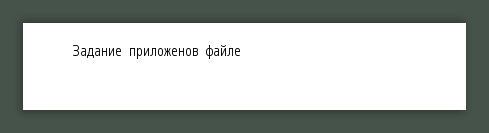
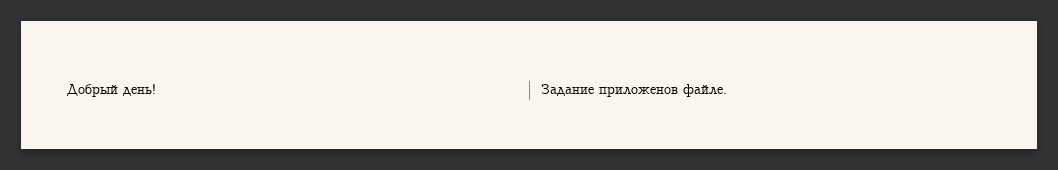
(72, 51) none -> [67,84,156,97] Добрый день! //
[205,45,240,59] файле -> [683,84,727,97] файле.

